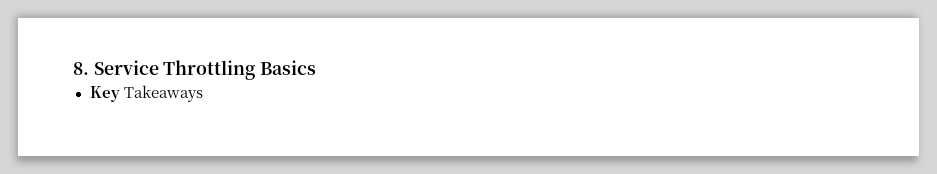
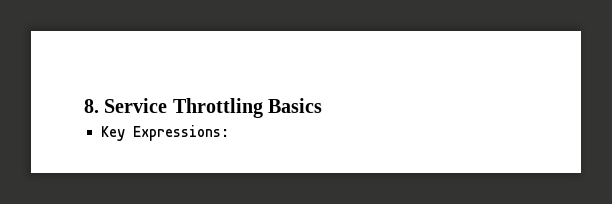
[123,85,203,102] Takeaways -> [132,125,229,141] Expressions:

